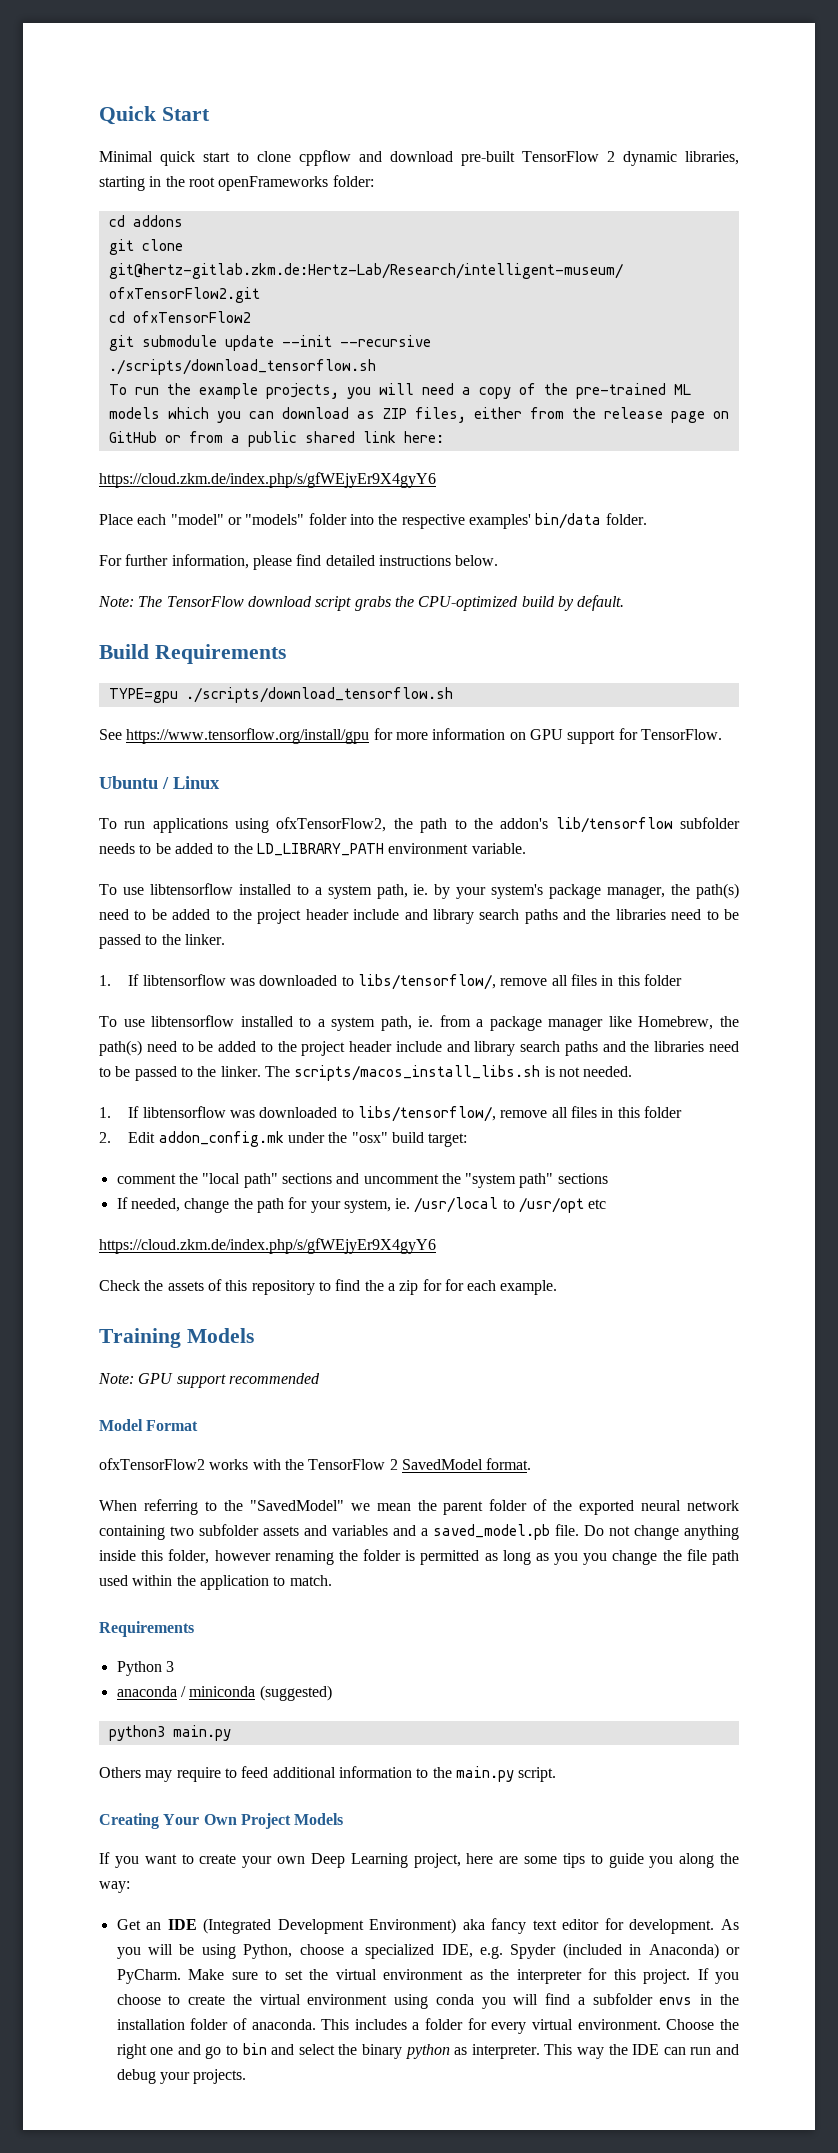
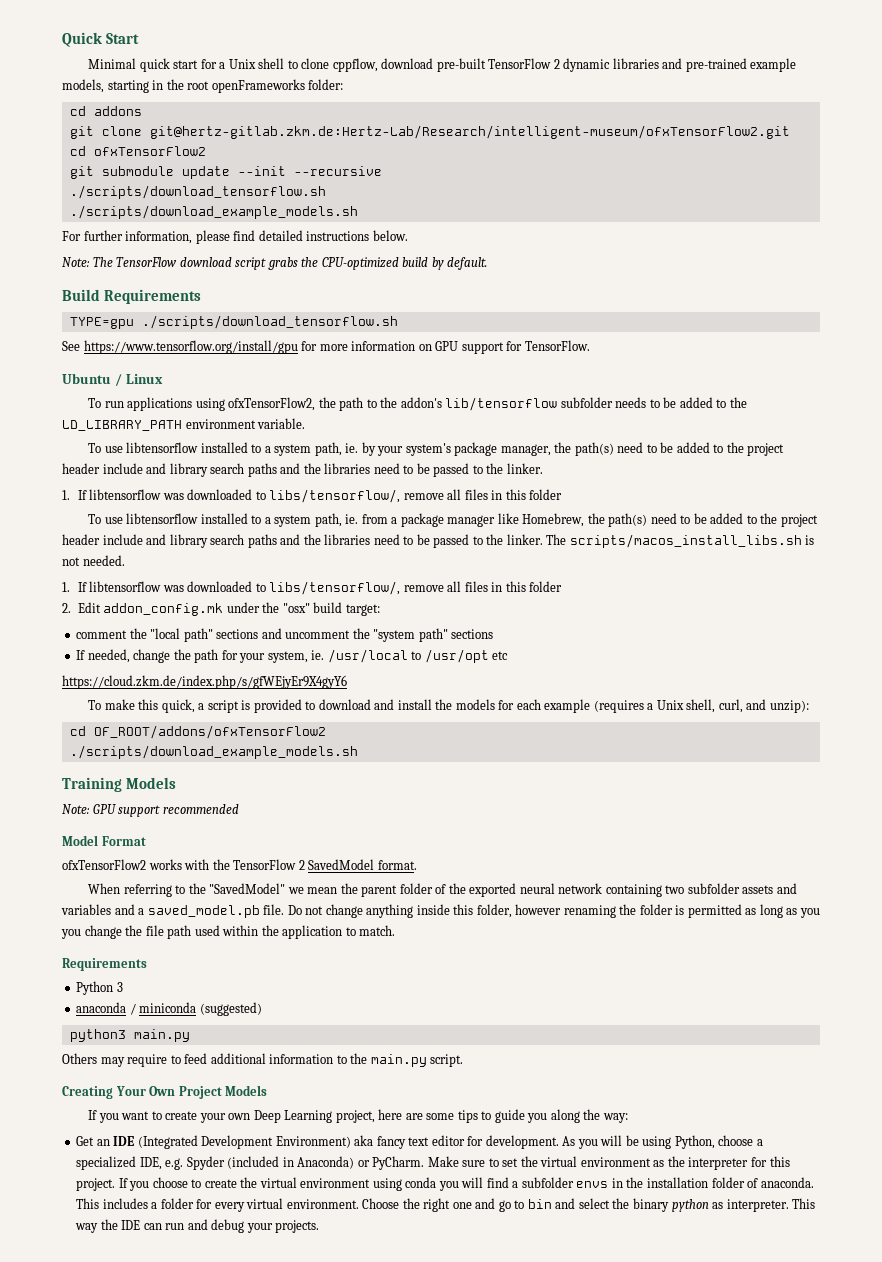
[237,150,382,166] to clone cppflow and -> [200,58,378,72] for a Unix shell to clone cppflow,
[685,151,739,165] libraries, -> [612,58,797,72] [62,79,104,93] libraries and pre-trained example models,
[108,383,691,399] [108,407,729,423] [108,431,444,447] [99,472,436,488] [99,513,647,529] To run the example projects, you will need a copy of the pre-trained ML models which you can download as ZIP files, either from the release page on GitHub or from a public shared link here: // https://cloud.zkm.de/index.php/s/gfWEjyEr9X4gyY6 // Place each "model" or "models" folder into the respective examples' bin/data folder. -> [69,205,358,219] ./scripts/download_example_models.sh
[99,1279,558,1295] Check the assets of this repository to find the a zip for for each example. -> [88,699,809,713] [69,725,326,739] [69,745,358,759] To make this quick, a script is provided to download and install the models for each example (requires a Unix shell, curl, and unzip): // cd OF_ROOT/addons/ofxTensorFlow2 // ./scripts/download_example_models.sh

